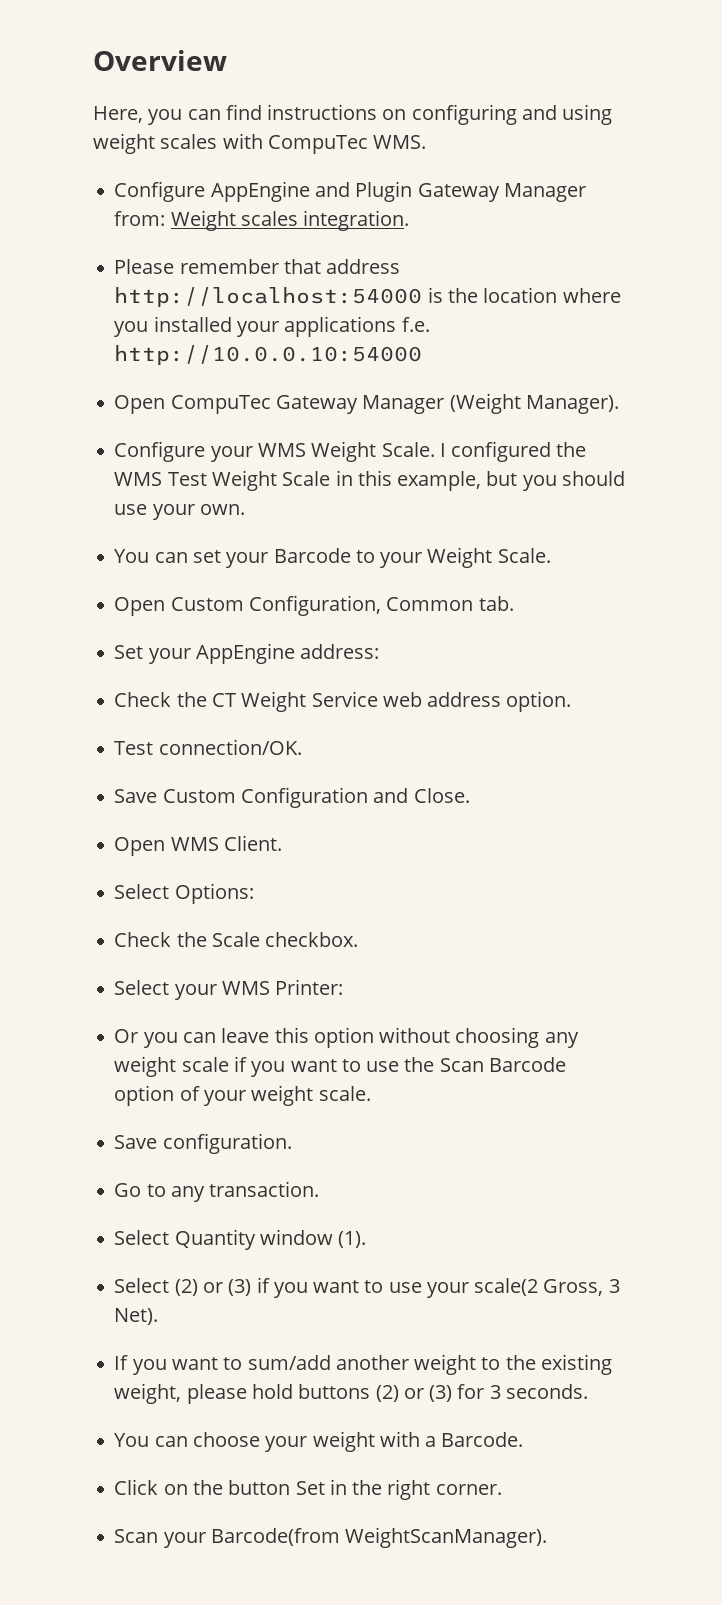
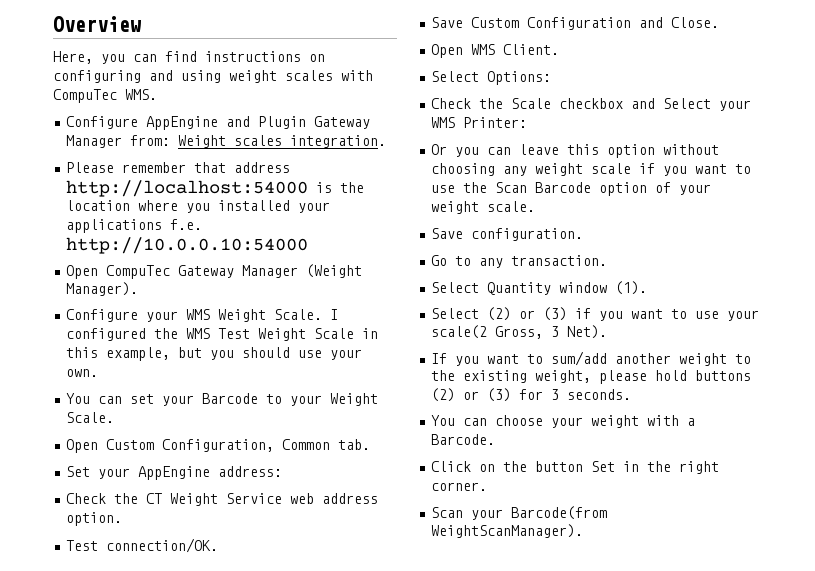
[265,932,359,947] checkbox. // -> [559,98,656,109] checkbox and

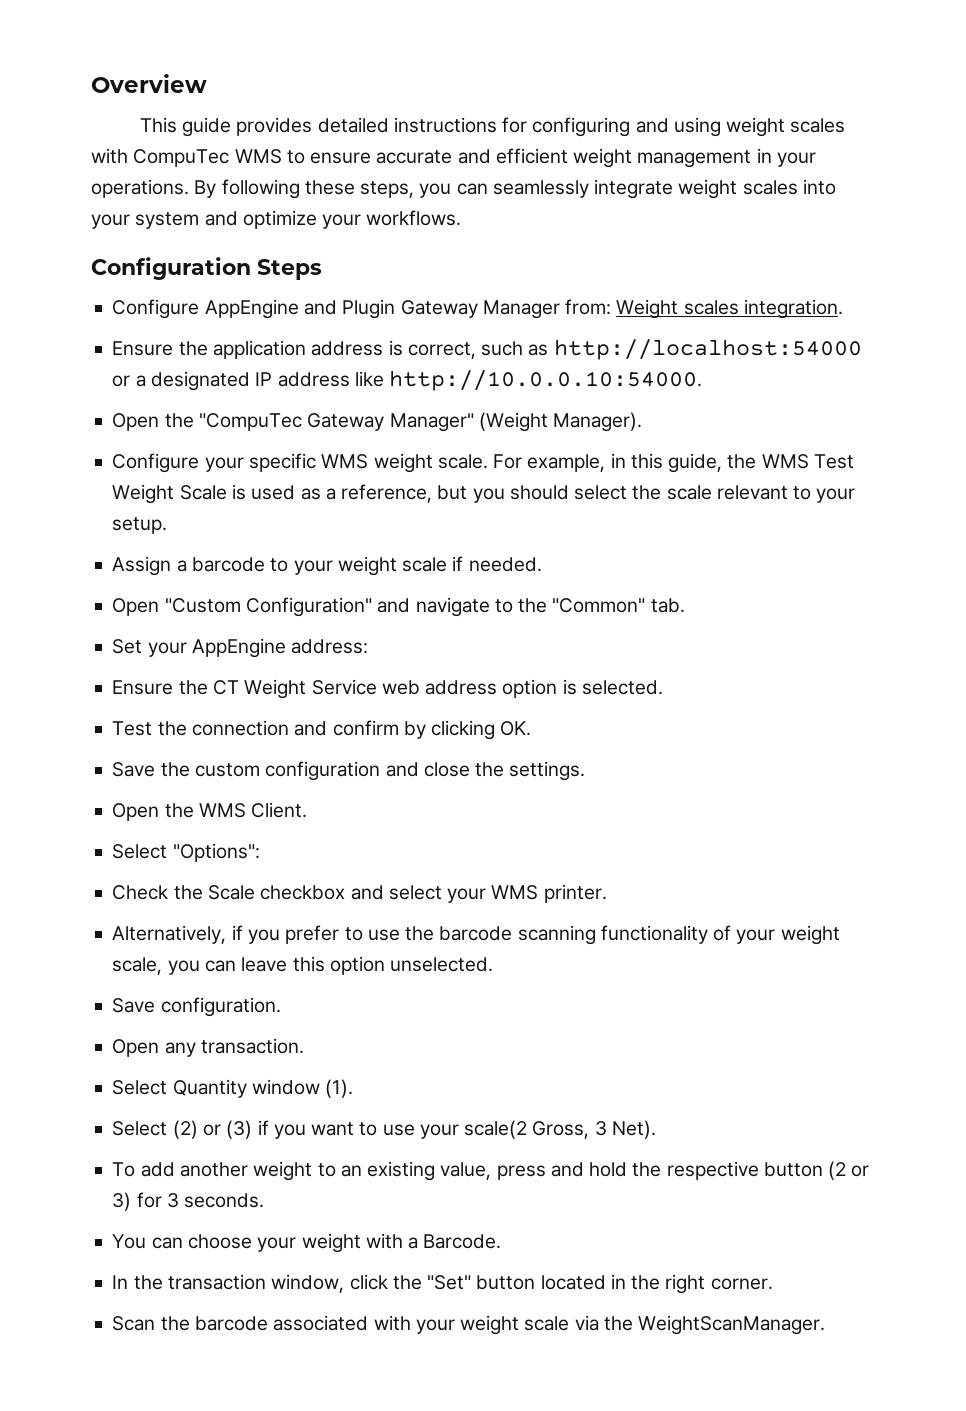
[53,51,325,64] Here, you can find instructions on -> [139,117,528,137] This guide provides detailed instructions for
[125,89,157,100] WMS. -> [234,148,816,168] [91,179,836,199] [91,210,462,229] [91,257,322,280] WMS to ensure accurate and efficient weight management in your operations. By following these steps, you can seamlessly integrate weight scales into your system and optimize your workflows. // Configuration Steps
[66,162,291,173] [66,180,365,197] [66,200,331,213] [66,219,203,233] [66,237,309,254] [66,264,363,279] [66,282,139,296] [66,309,339,322] [66,328,147,341] Please remember that address http://localhost:54000 is the location where you installed your applications f.e. http://10.0.0.10:54000 // Open CompuTec Gateway Manager (Weight Manager). // Configure your WMS Weight Scale. I configured -> [112,339,862,360] [112,370,703,391] [112,412,643,432] [112,453,723,473] Ensure the application address is correct, such as http://localhost:54000 or a designated IP address like http://10.0.0.10:54000. // Open the "CompuTec Gateway Manager" (Weight Manager). // Configure your specific WMS weight scale. For example, in this guide,
[362,328,379,339] [66,347,363,361] [66,369,99,377] [66,393,379,406] [66,412,115,423] [66,439,331,453] in this example, but you should use your own. // You can set your Barcode to your Weight Scale. // Open Custom Configuration, Common -> [231,484,856,503] [112,517,168,534] [112,556,542,576] [112,597,646,617] is used as a reference, but you should select the scale relevant to your setup. // Assign a barcode to your weight scale if needed. // Open "Custom Configuration" and navigate to the "Common"
[66,493,107,504] Check -> [112,680,174,695] Ensure
[66,512,123,526] [66,538,219,553] [431,17,720,30] [431,44,464,58] option. // Test connection/OK. // Save Custom Configuration and Close. // Open -> [502,679,663,698] [112,720,532,740] [112,761,586,781] [112,803,194,821] option is selected. // Test the connection and confirm by clicking OK. // Save the custom configuration and close the settings. // Open the
[487,71,552,85] Options: -> [172,843,260,862] "Options":
[663,98,752,111] [431,117,528,128] [431,144,448,155] Select your WMS Printer: // Or -> [388,884,607,903] [112,925,840,945] [112,957,163,975] select your WMS printer. // Alternatively, if you prefer to use the barcode scanning functionality of your weight scale,
[663,144,720,155] [431,163,752,176] [431,182,712,196] [431,201,536,214] without choosing any weight scale if you want to use the Scan Barcode option of your weight scale. -> [390,957,494,972] unselected.
[431,255,472,266] Go to -> [112,1039,160,1057] Open
[431,351,752,366] [431,370,752,384] [431,388,512,402] If you want to sum/add another weight to the existing weight, please hold buttons (2) or (3) -> [112,1161,870,1181] [112,1192,132,1211] To add another weight to an existing value, press and hold the respective button (2 or 3)
[431,461,616,472] Click on the button Set -> [112,1274,606,1293] In the transaction window, click the "Set" button located
[471,506,608,520] [431,524,584,538] your Barcode(from WeightScanManager). -> [160,1315,826,1335] the barcode associated with your weight scale via the WeightScanManager.

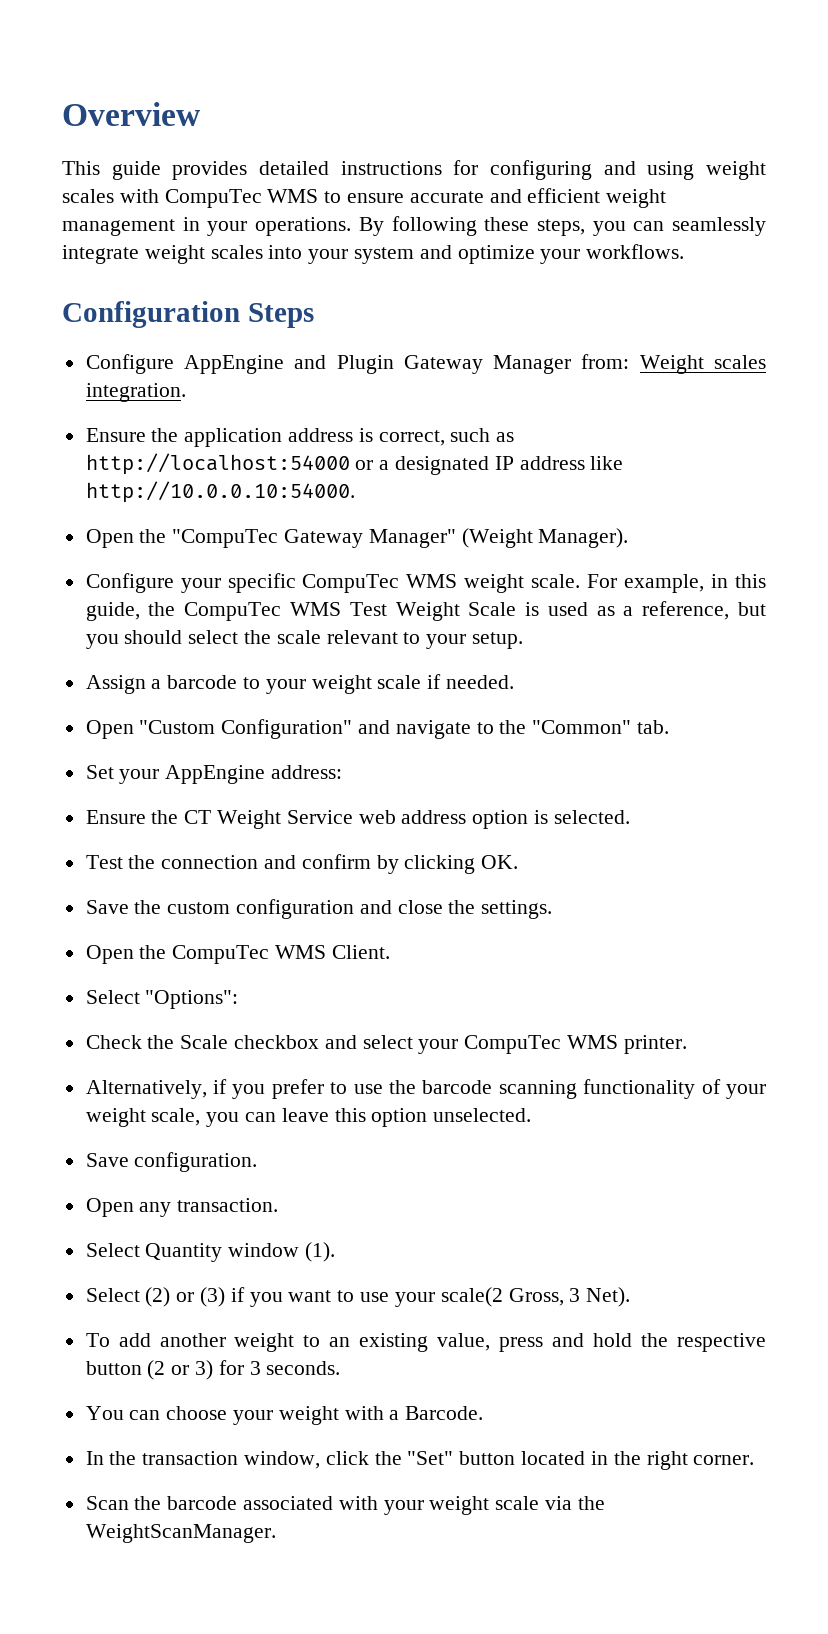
(316, 462) none -> [302,574,400,593] CompuTec
(757, 461) none -> [184,602,282,621] CompuTec
(194, 810) none -> [172,945,270,964] CompuTec
(487, 895) none -> [464,1035,562,1054] CompuTec

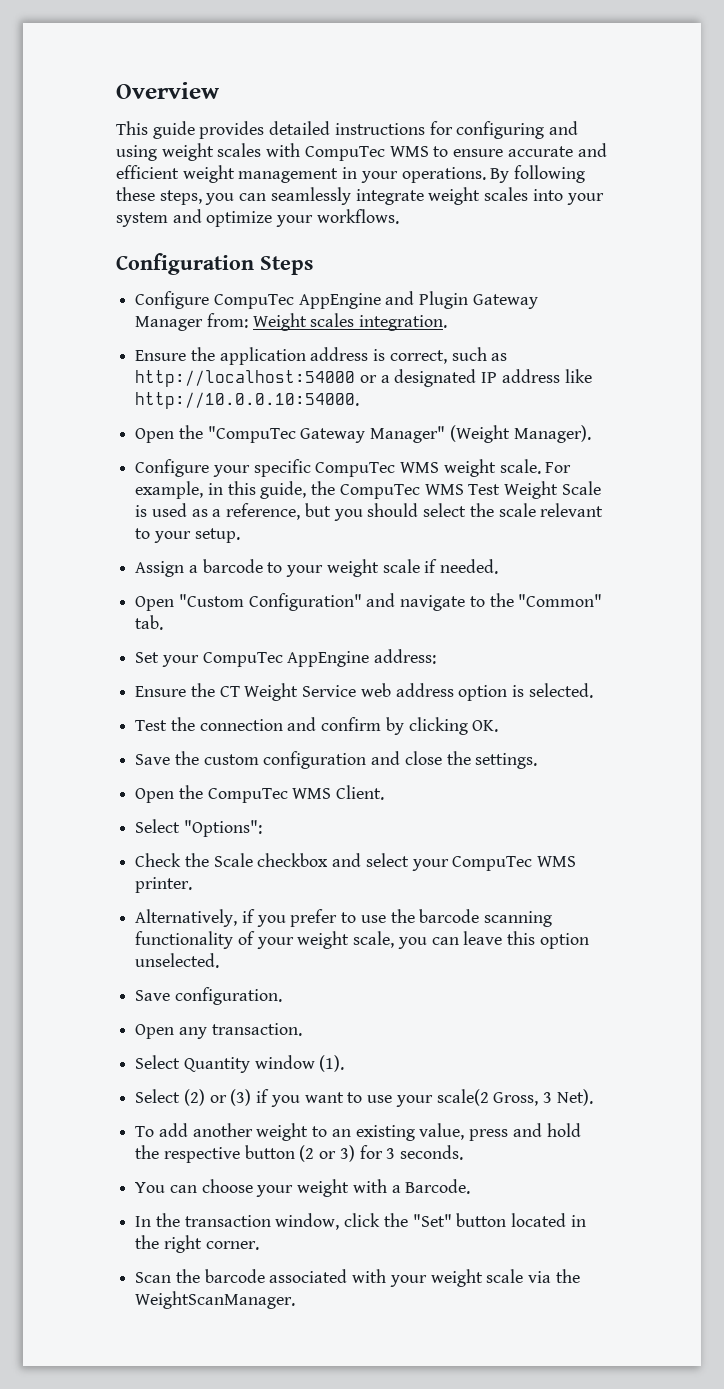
(174, 364) none -> [213,294,294,309] CompuTec
(160, 776) none -> [202,652,283,667] CompuTec

